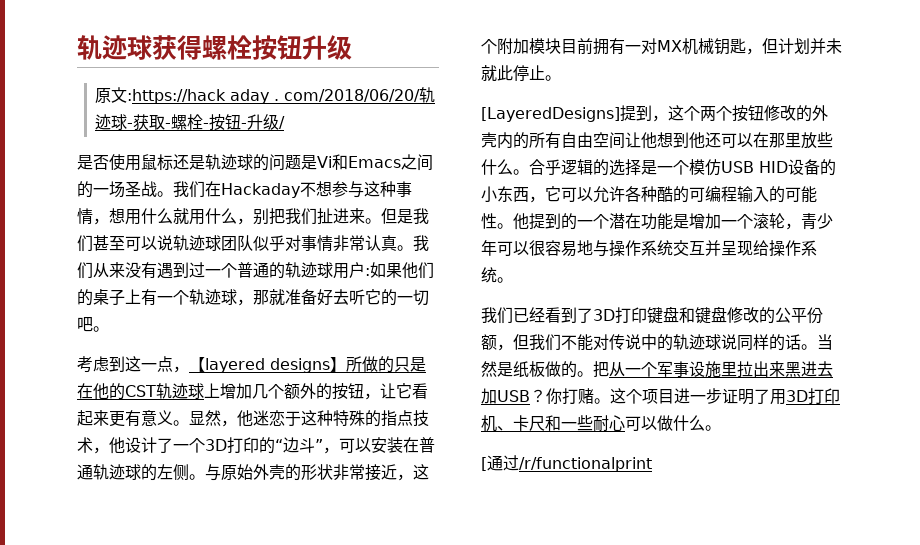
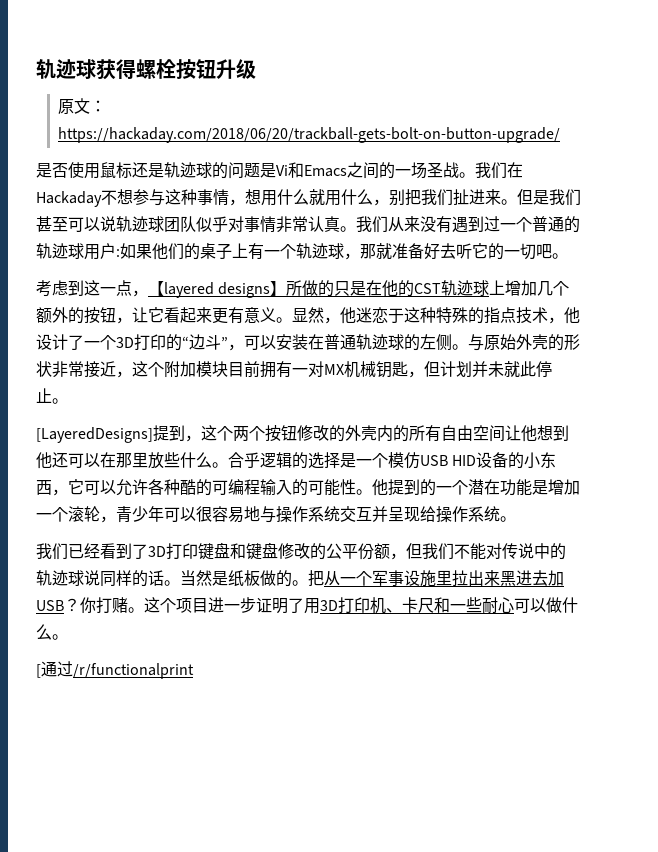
[127,87,436,104] [95,114,286,131] :https://hack aday . com/2018/06/20/轨迹球-获取-螺栓-按钮-升级/ -> [90,100,107,112] [58,127,561,143] ：https://hackaday.com/2018/06/20/trackball-gets-bolt-on-button-upgrade/

